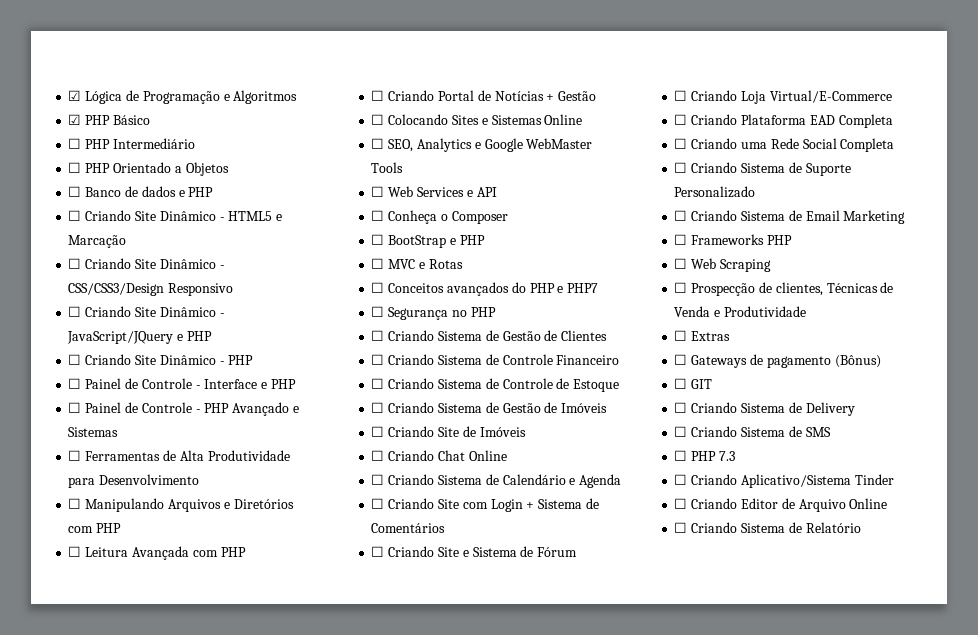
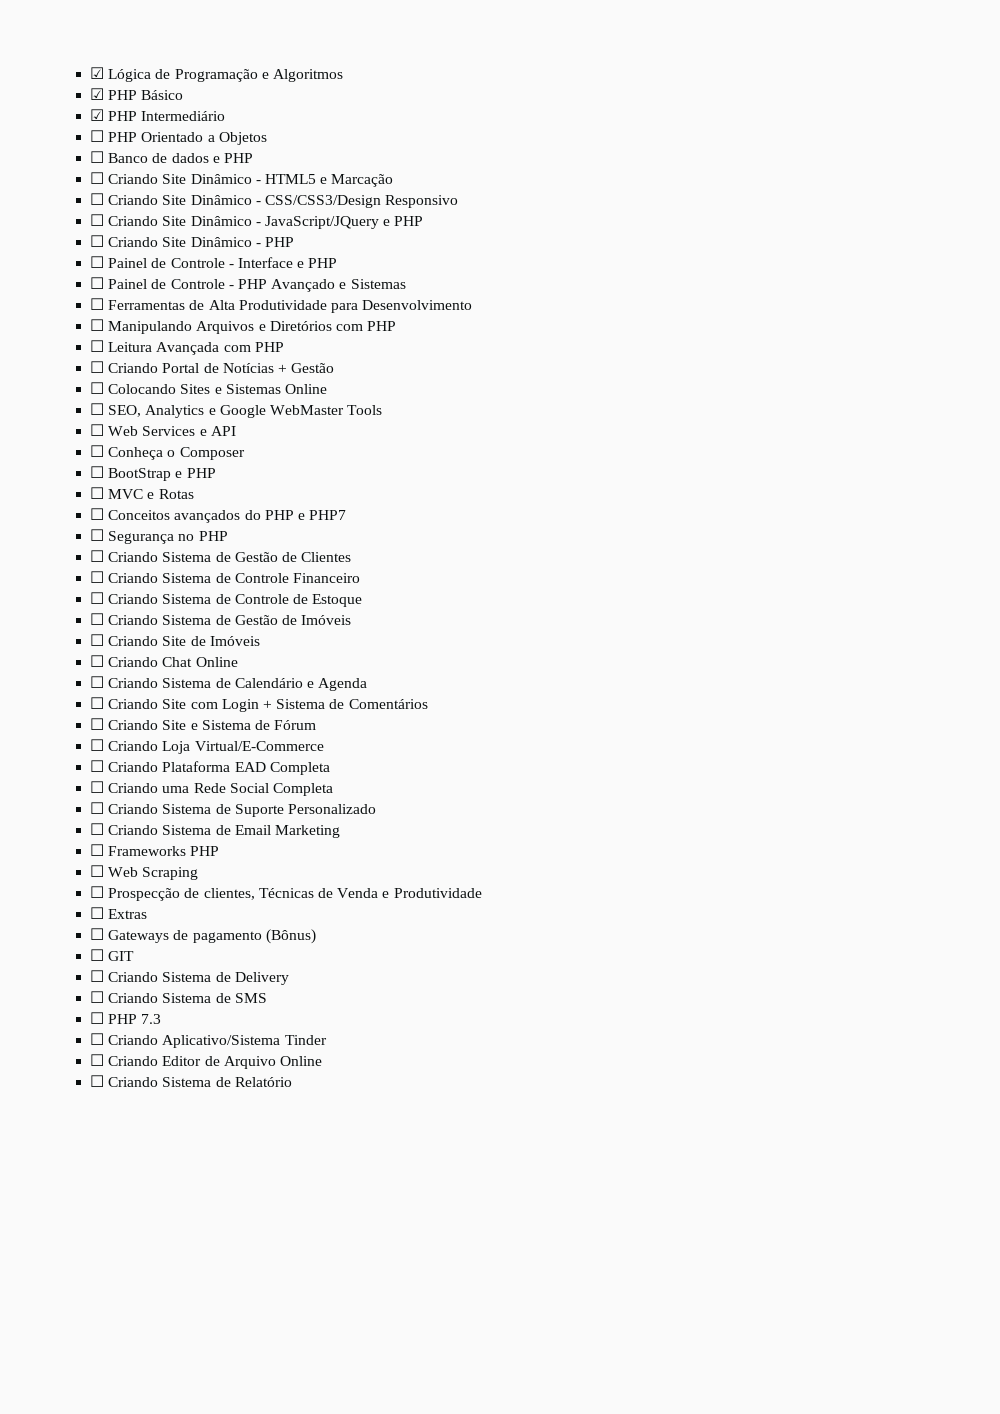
[68,138,82,149] ☐ -> [90,109,105,121] ☑

